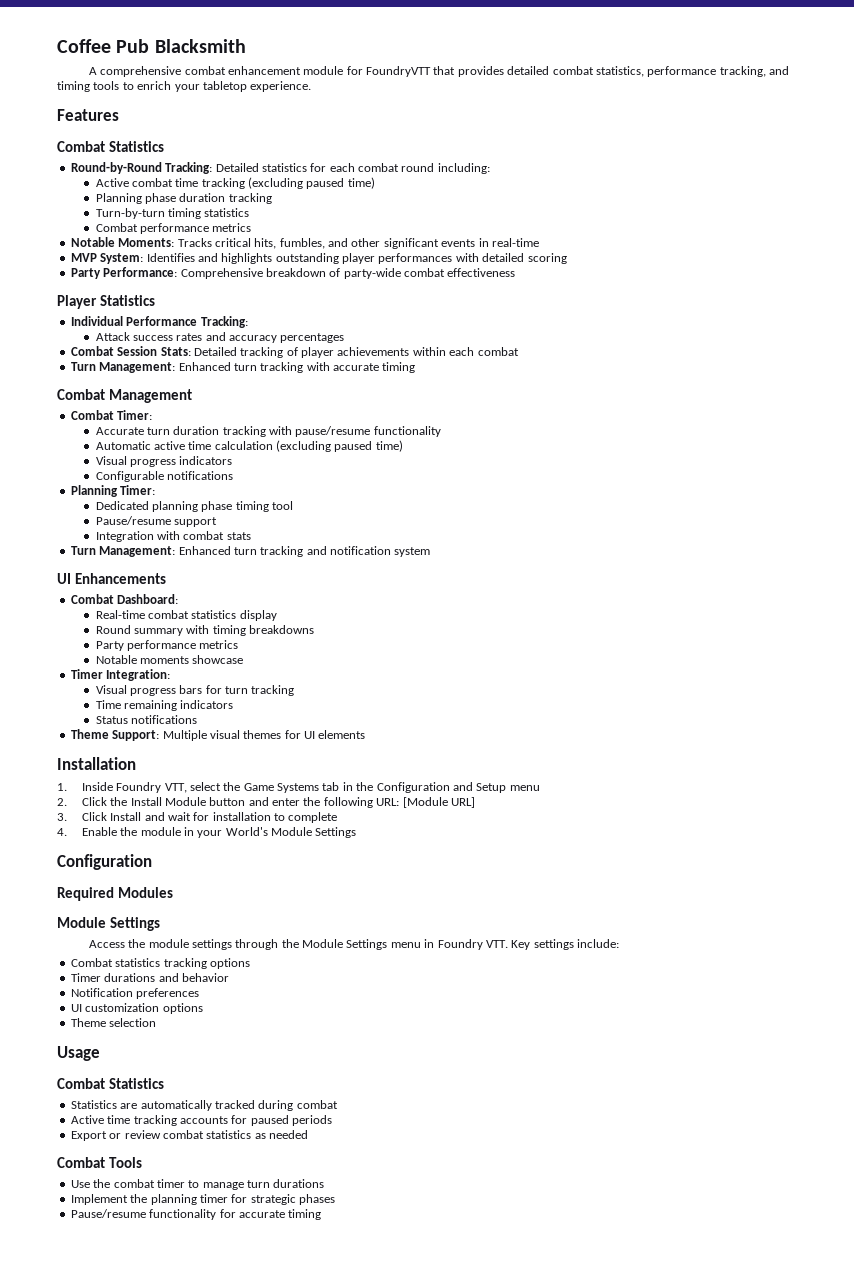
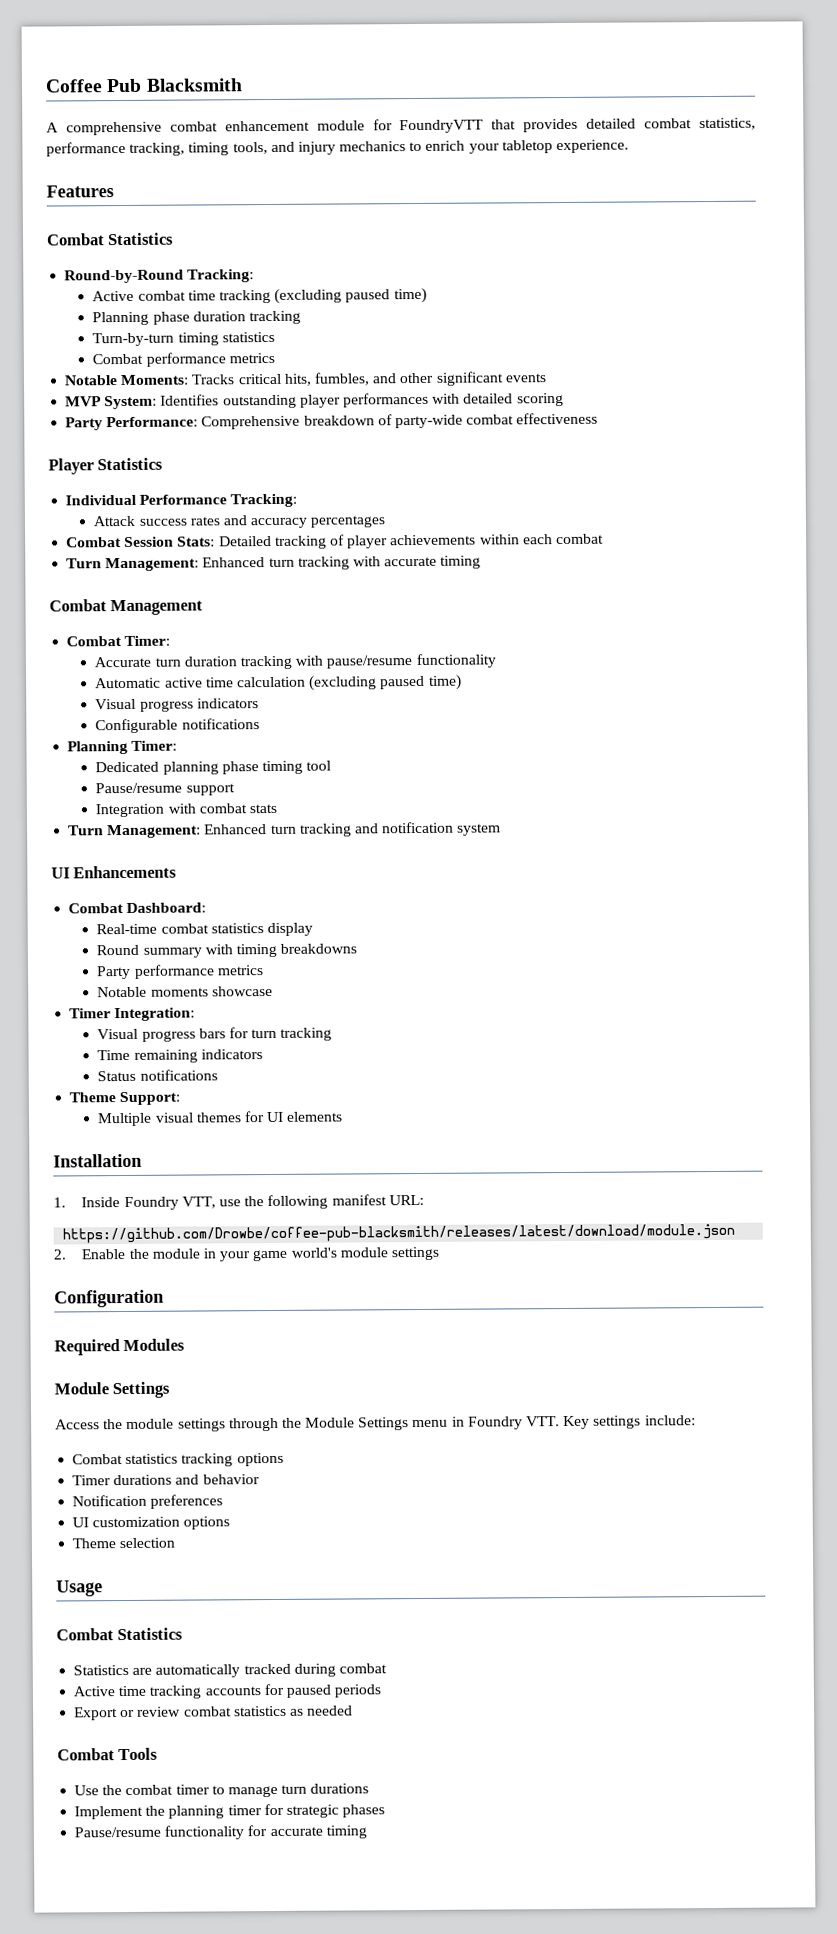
[769,66,790,75] [57,81,120,92] and timing tools -> [188,141,407,156] timing tools, and injury mechanics
[215,163,490,174] Detailed statistics for each combat round including: -> (255, 276) none
[478,238,539,247] in real-time -> (547, 378) none
[197,253,273,264] and highlights -> (220, 400) none
(160, 735) none -> (181, 1098) //
[189,782,540,793] [57,797,301,806] select the Game Systems tab in the Configuration and Setup menu // 2. Click the Install Module button and enter -> [218,1199,241,1207] use
(373, 802) none -> [331,1194,387,1206] manifest
[402,797,475,808] [57,812,338,823] [57,828,67,836] [Module URL] // 3. Click Install and wait for installation to complete // 4. -> [62,1223,736,1244] [53,1249,66,1260] // https://github.com/Drowbe/coffee-pub-blacksmith/releases/latest/download/module.json // 2.
[225,827,357,838] World's Module Settings -> [252,1246,439,1262] game world's module settings

